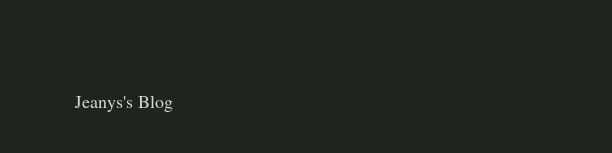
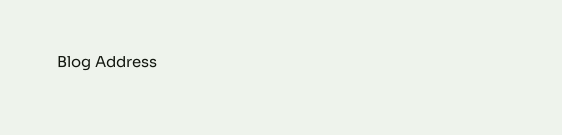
[74,95,173,112] Jeanys's Blog -> [57,56,158,71] Blog Address

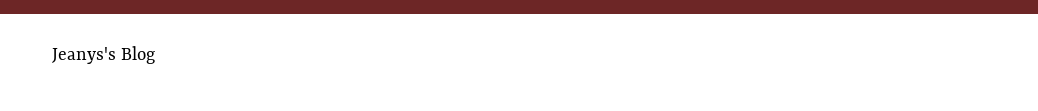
[57,56,158,71] Blog Address -> [52,46,156,64] Jeanys's Blog

